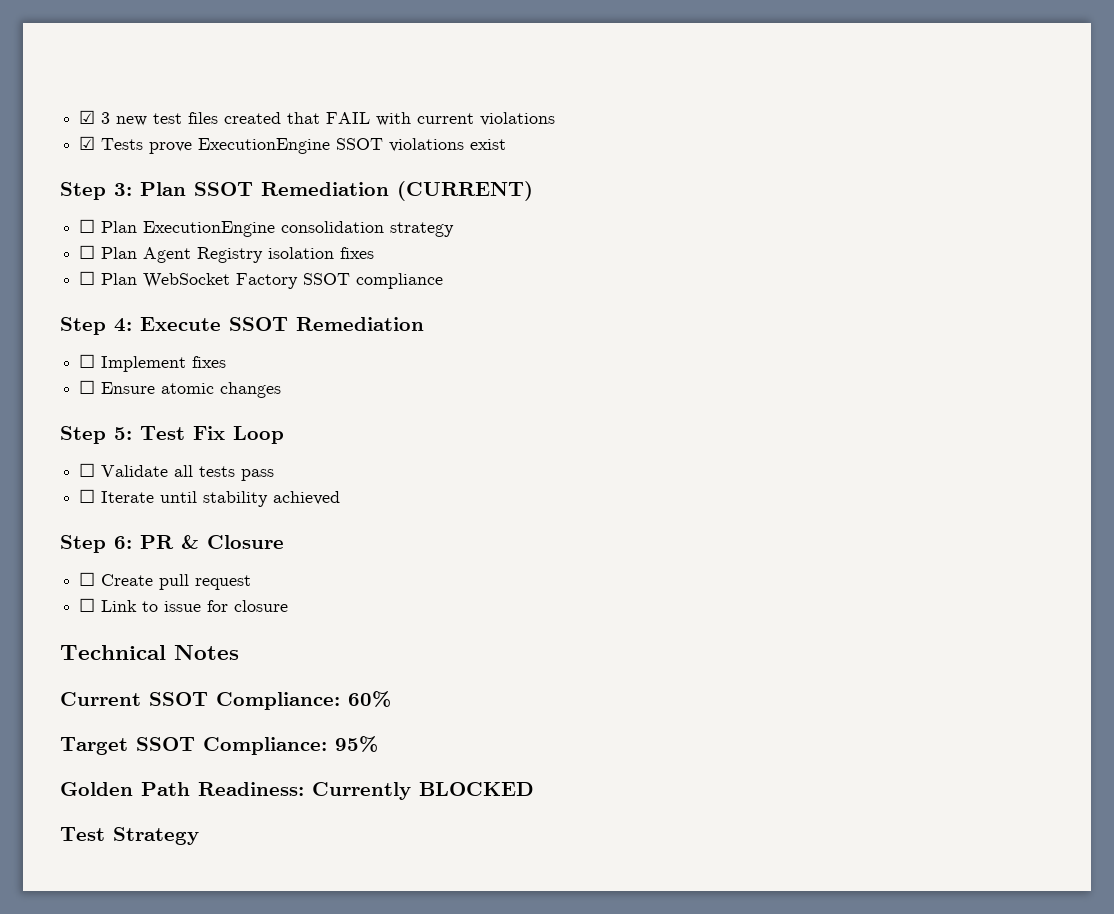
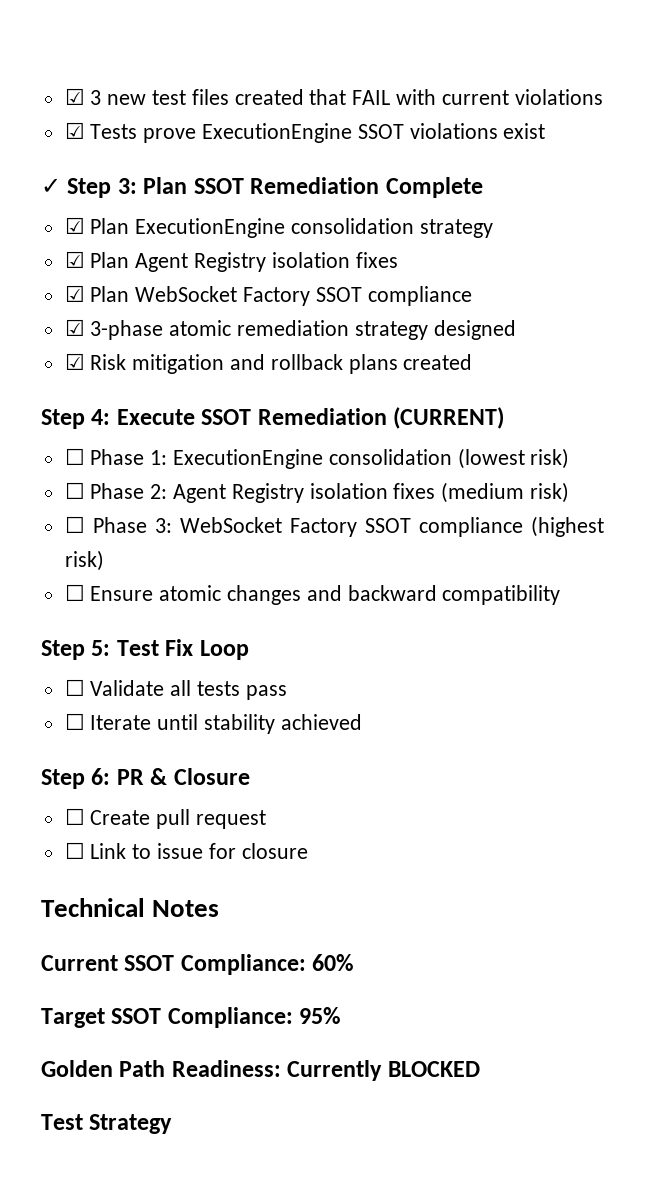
(507, 144) none -> [41,178,61,194] ✓
[397,181,533,201] [79,219,96,233] (CURRENT) // ☐ -> [385,177,483,198] [64,217,85,234] Complete // ☑
[79,245,96,259] ☐ -> [64,251,85,268] ☑
[79,271,96,285] ☐ -> [64,285,85,302] ☑
(444, 281) none -> [64,319,516,340] [64,353,473,374] // ☑ 3-phase atomic remediation strategy designed // ☑ Risk mitigation and rollback plans created
[79,354,227,372] // ☐ Implement fixes -> [393,407,505,429] [64,448,570,469] [64,482,570,503] [64,516,604,537] [64,550,104,571] (CURRENT) // ☐ Phase 1: ExecutionEngine consolidation (lowest risk) // ☐ Phase 2: Agent Registry isolation fixes (medium risk) // ☐ Phase 3: WebSocket Factory SSOT compliance (highest risk)
(282, 390) none -> [306,585,561,605] and backward compatibility

